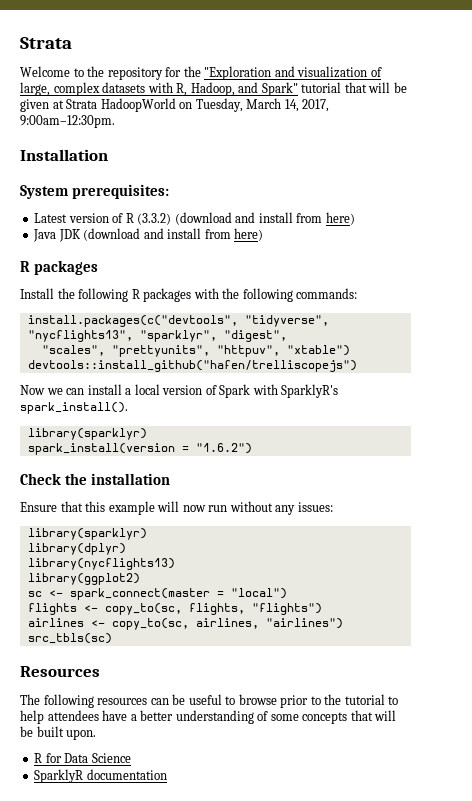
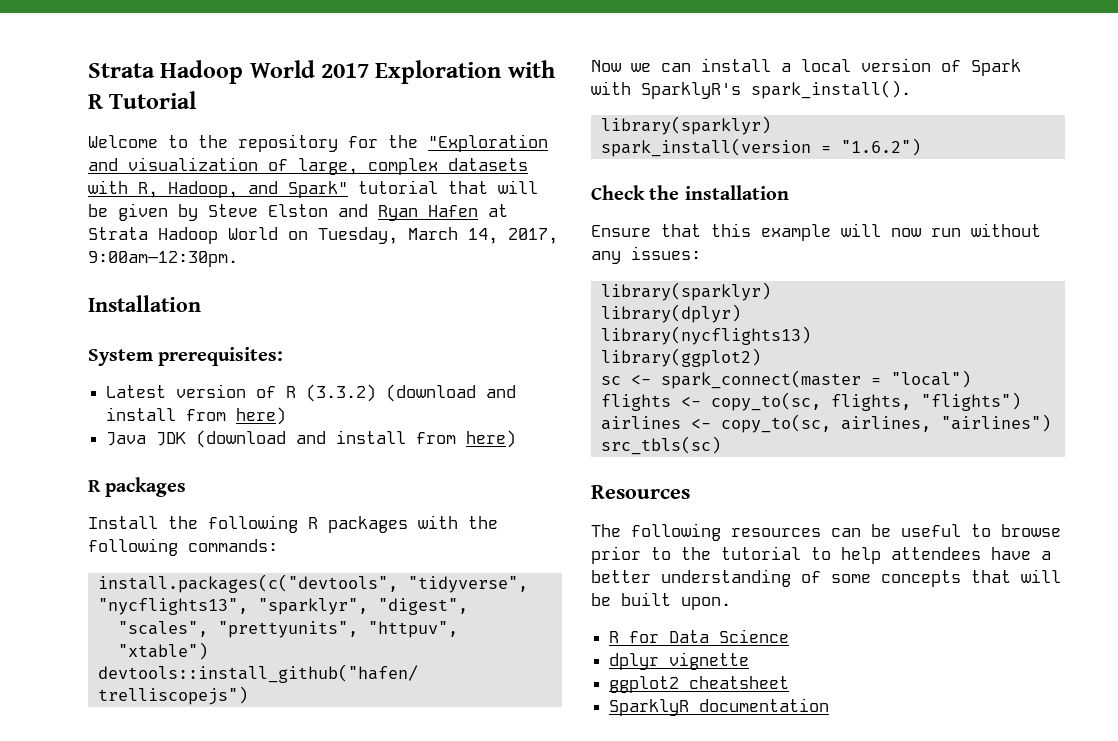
[20,37,72,49] Strata -> [88,60,555,84] [88,91,198,109] Strata Hadoop World 2017 Exploration with R Tutorial
[52,98,176,112] at Strata HadoopWorld -> [178,204,508,221] [88,227,278,244] by Steve Elston and Ryan Hafen at Strata Hadoop World
(131, 758) none -> [609,652,750,670] [609,676,790,693] // dplyr vignette // ggplot2 cheatsheet

